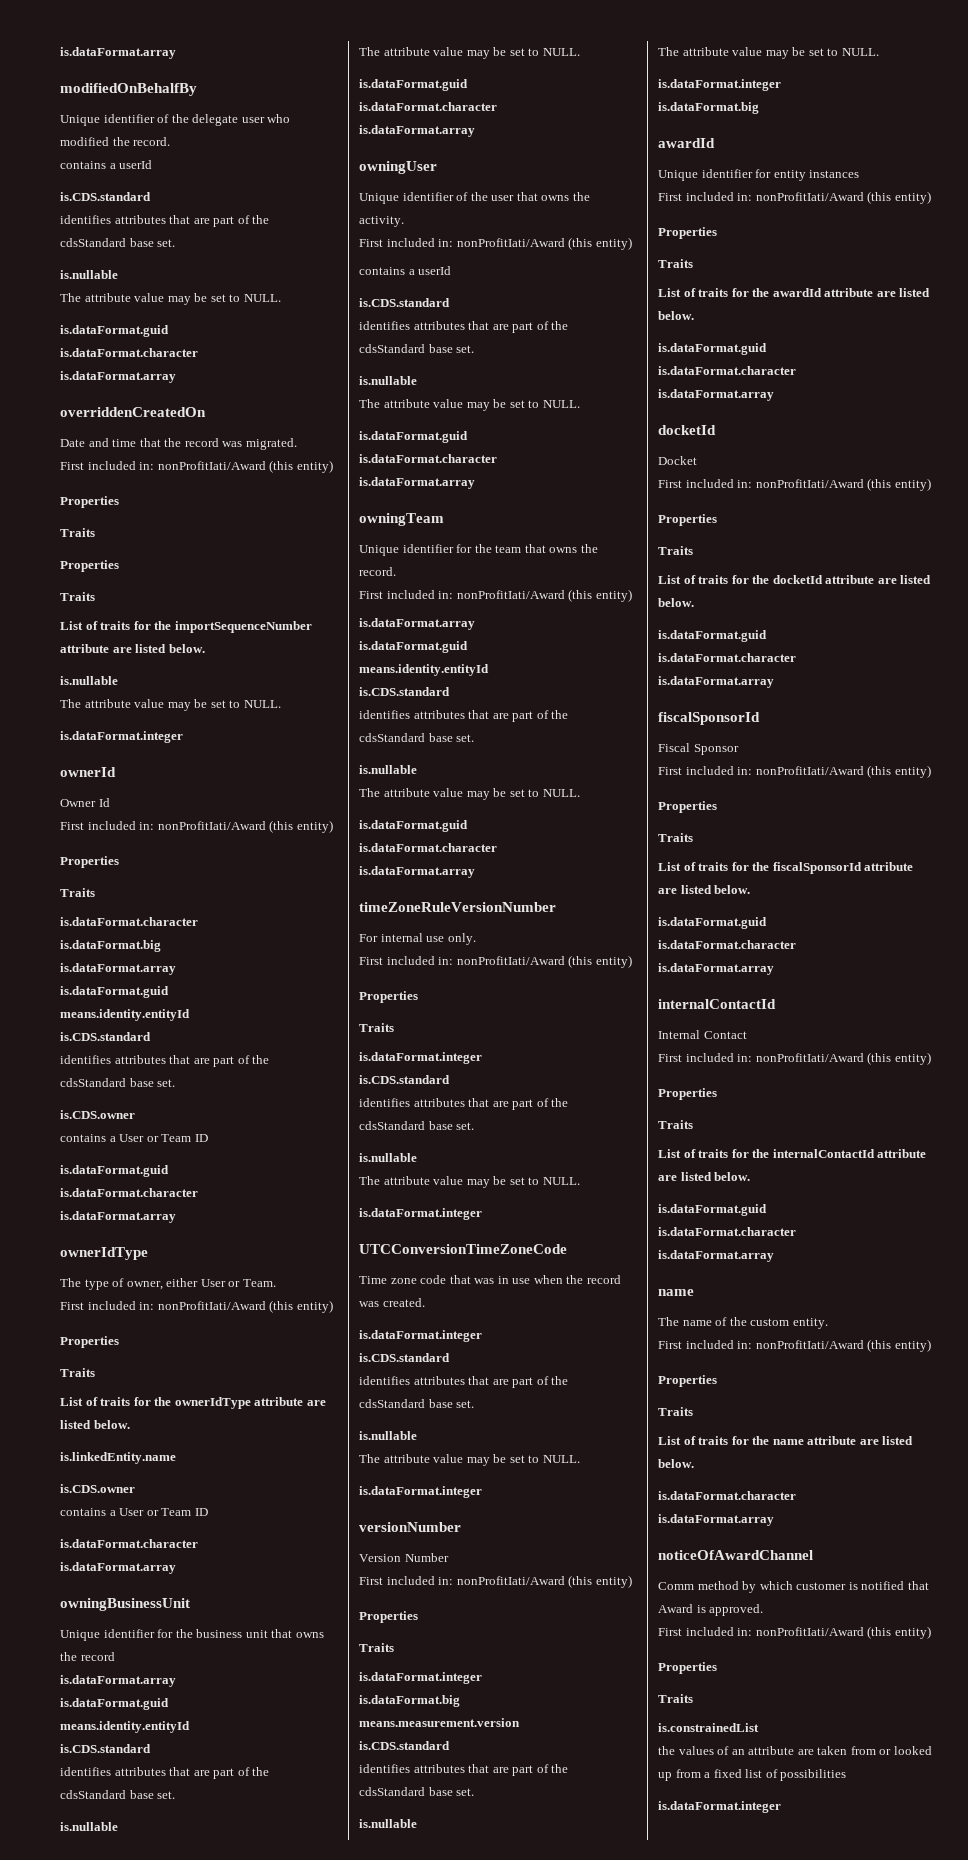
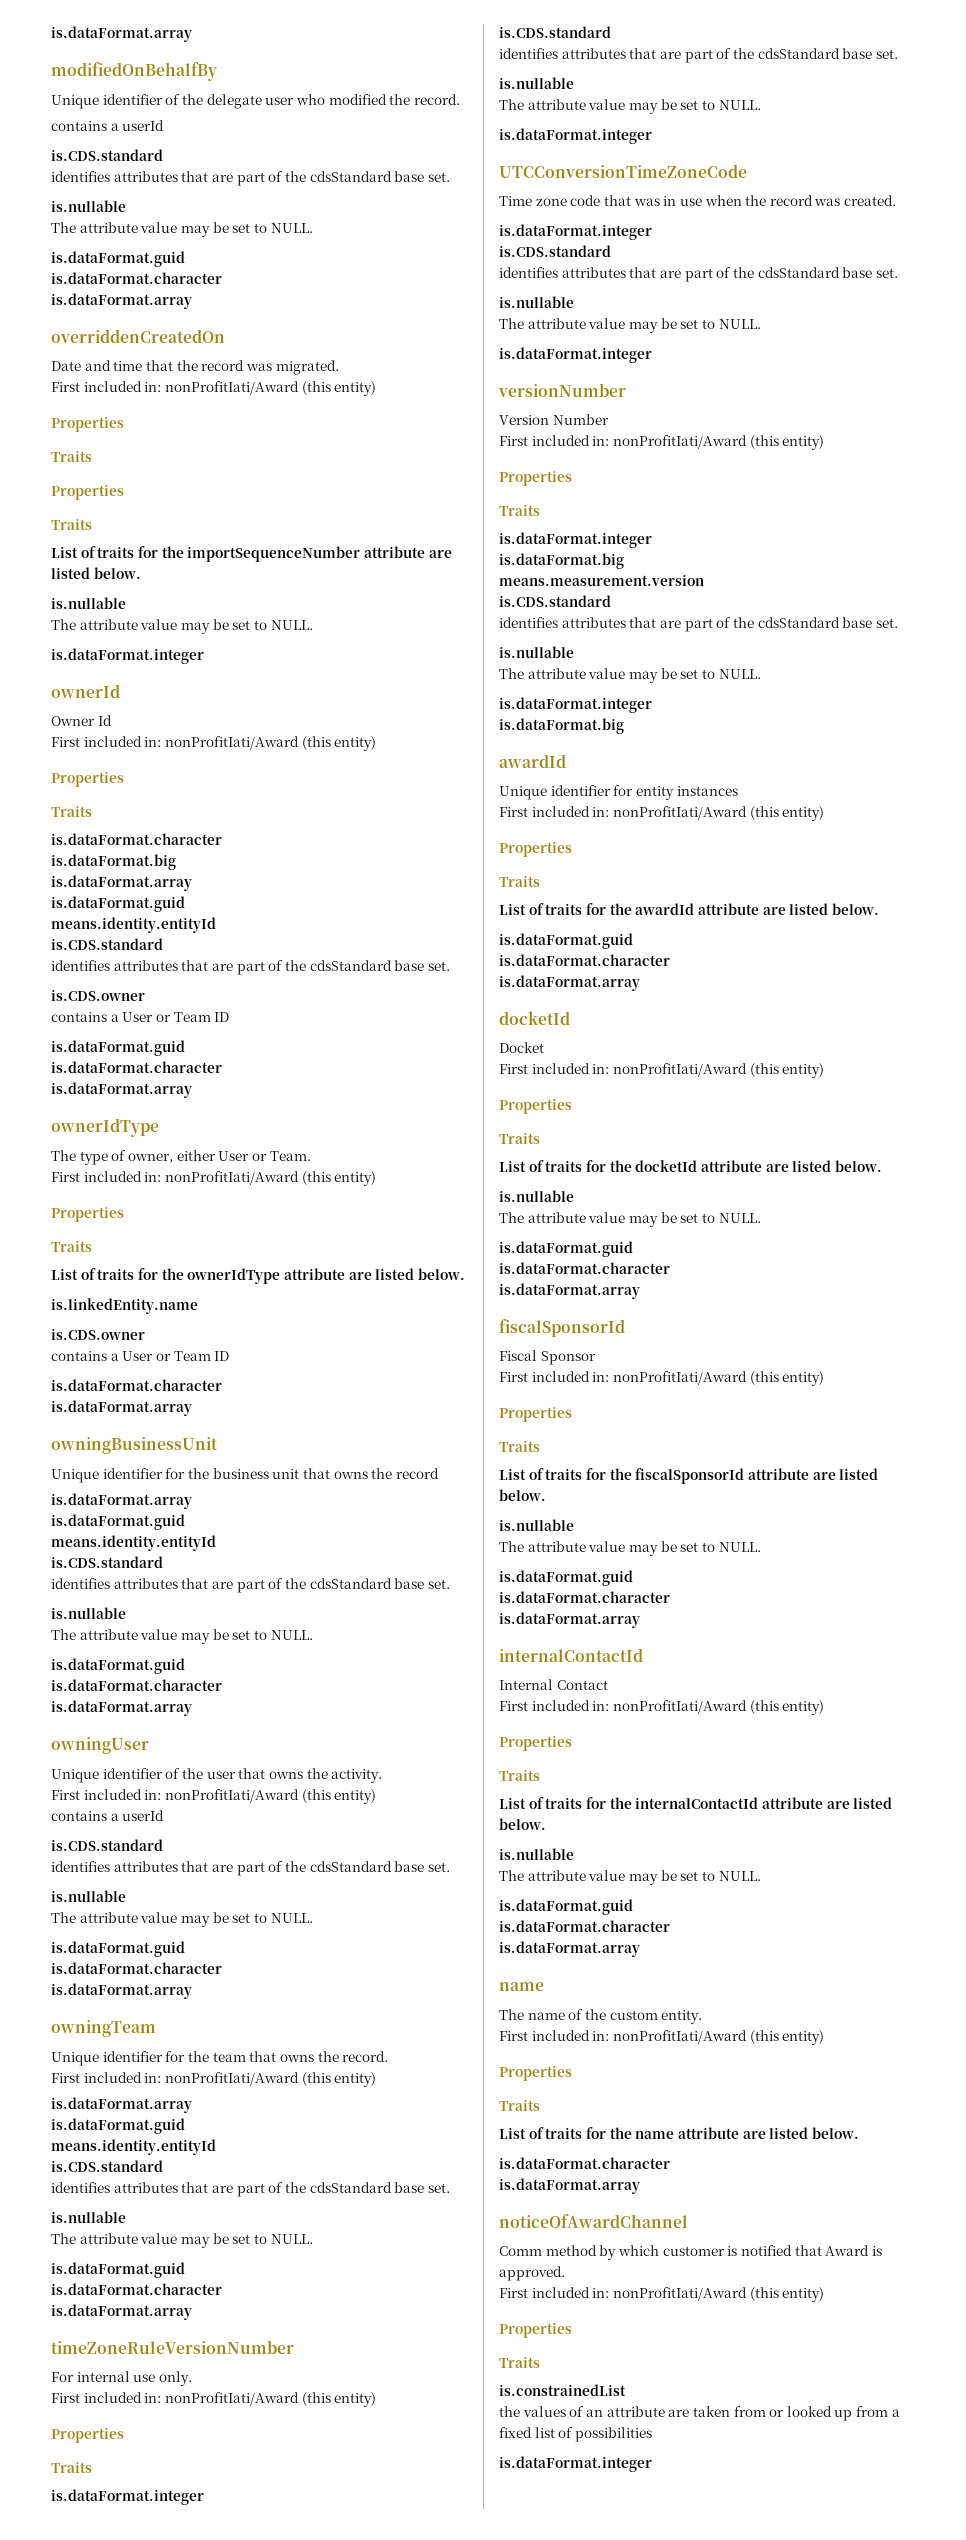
(694, 602) none -> [499,1190,574,1202] [499,1212,761,1227] // is.nullable // The attribute value may be set to NULL.
(751, 889) none -> [499,1519,574,1531] [499,1541,761,1556] // is.nullable // The attribute value may be set to NULL.
(751, 1176) none -> [499,1848,574,1860] [499,1870,761,1885] // is.nullable // The attribute value may be set to NULL.

